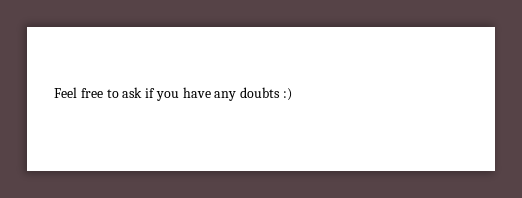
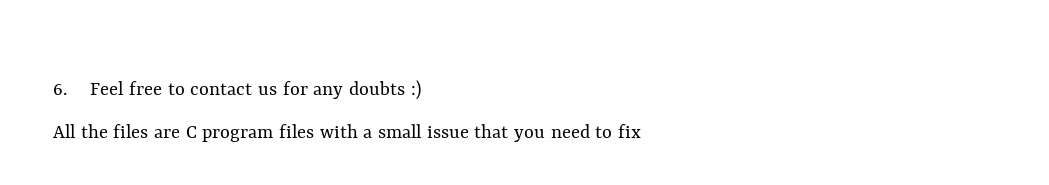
(54, 92) none -> [53,84,67,95] 6.
[122,87,211,101] ask if you have -> [190,81,308,95] contact us for
(293, 94) none -> [53,124,642,142] // All the files are C program files with a small issue that you need to fix

